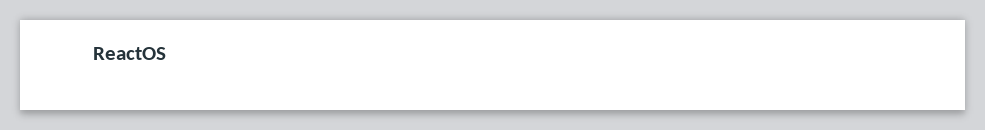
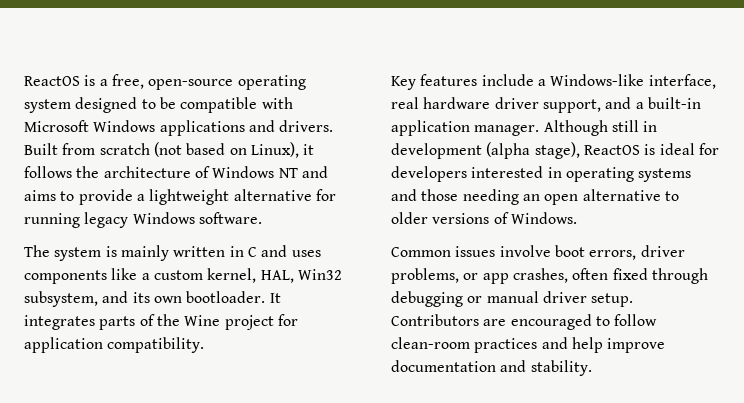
[93,47,166,60] ReactOS -> [24,74,306,90] [24,97,293,113] [24,120,334,136] [24,142,315,158] [24,166,328,178] [24,189,336,205] [24,212,262,228] [24,245,321,261] [24,268,342,284] [24,291,281,307] [24,314,298,330] [24,337,205,353] [391,74,716,90] [391,97,701,113] [391,120,658,136] [391,142,719,159] [391,166,692,182] [391,189,679,205] [391,212,577,224] [391,245,685,260] [391,268,708,284] [391,291,634,307] [391,314,658,330] [391,337,666,353] [391,360,592,376] ReactOS is a free, open-source operating system designed to be compatible with Microsoft Windows applications and drivers. Built from scratch (not based on Linux), it follows the architecture of Windows NT and aims to provide a lightweight alternative for running legacy Windows software. // The system is mainly written in C and uses components like a custom kernel, HAL, Win32 subsystem, and its own bootloader. It integrates parts of the Wine project for application compatibility. // Key features include a Windows-like interface, real hardware driver support, and a built-in application manager. Although still in development (alpha stage), ReactOS is ideal for developers interested in operating systems and those needing an open alternative to older versions of Windows. // Common issues involve boot errors, driver problems, or app crashes, often fixed through debugging or manual driver setup. Contributors are encouraged to follow clean-room practices and help improve documentation and stability.

